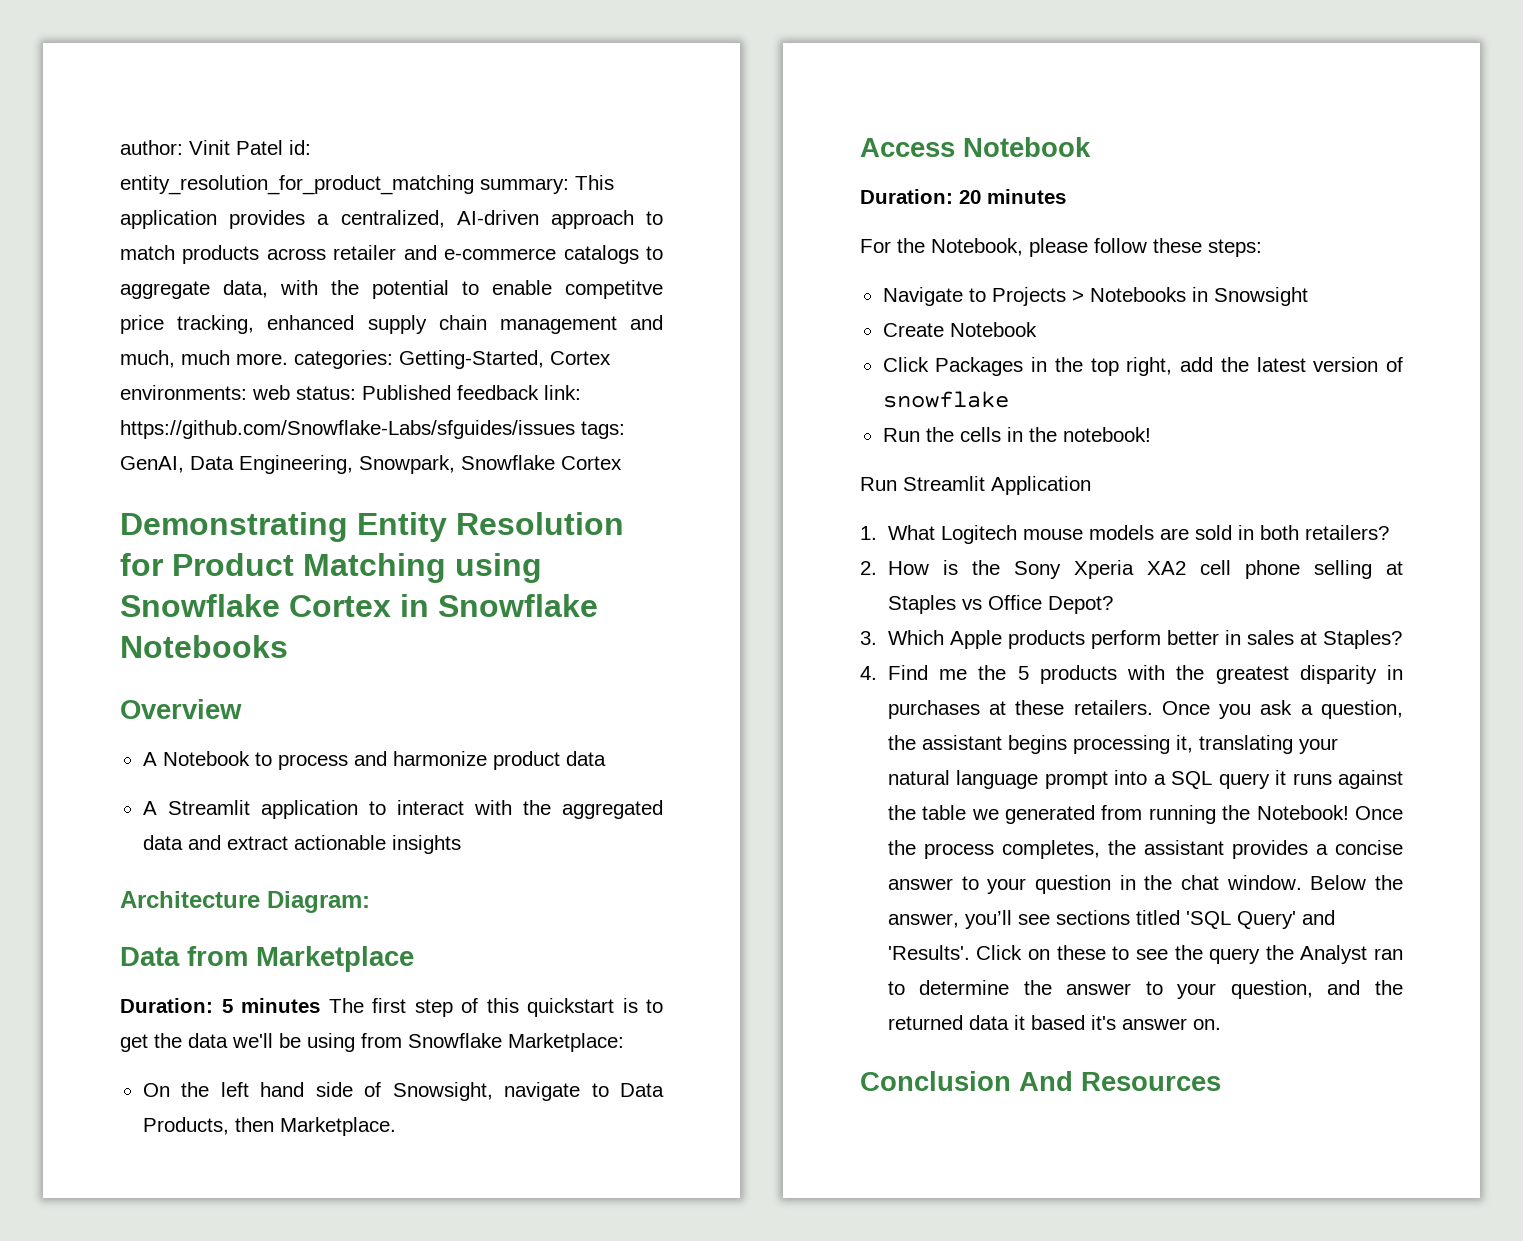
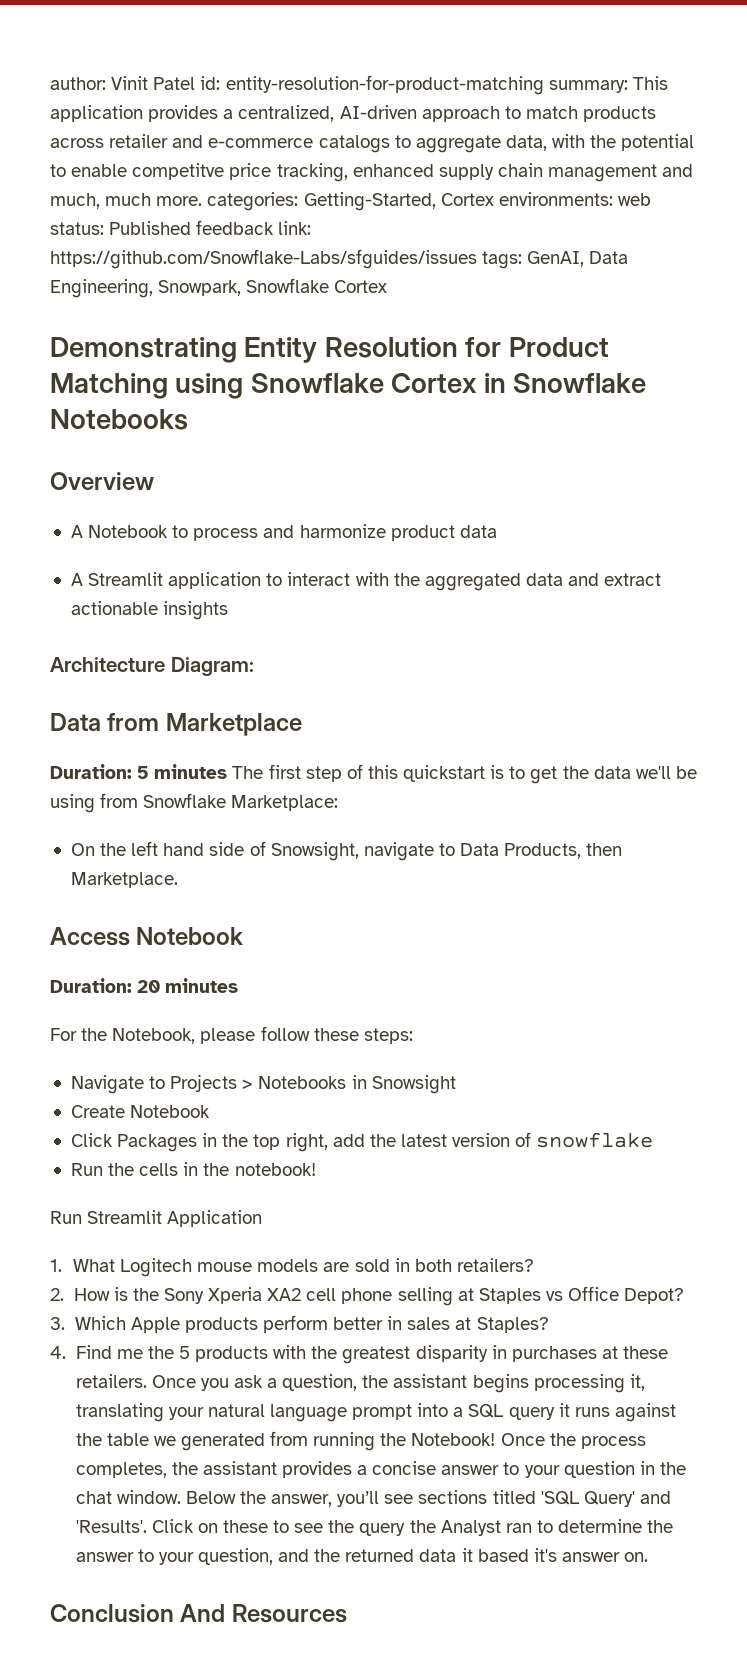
[120,175,474,195] entity_resolution_for_product_matching -> [225,75,544,95] entity-resolution-for-product-matching

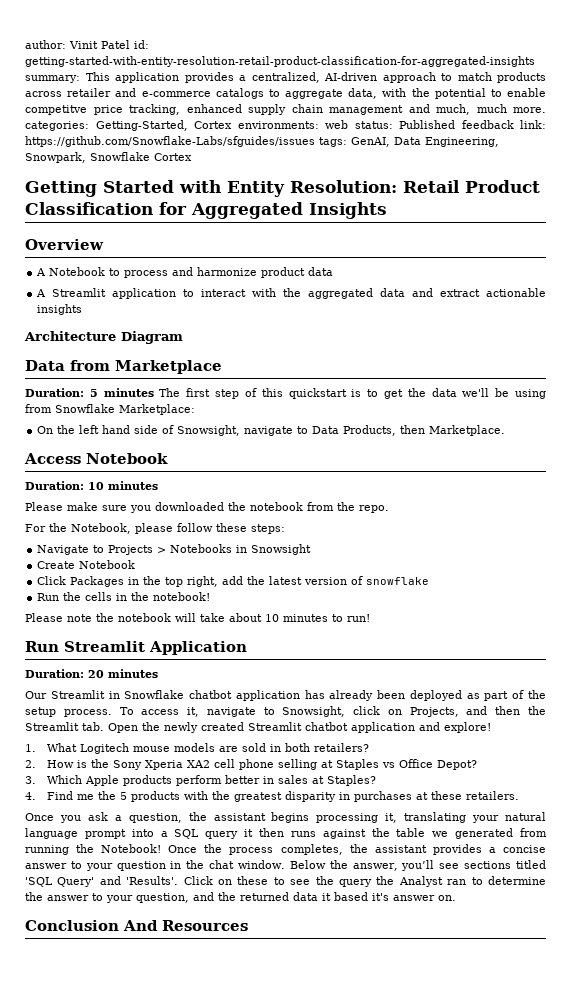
[225,75,544,95] entity-resolution-for-product-matching -> [25,56,535,67] getting-started-with-entity-resolution-retail-product-classification-for-aggregated-insights
[50,337,609,363] [50,373,647,399] [50,409,188,430] Demonstrating Entity Resolution for Product Matching using Snowflake Cortex in Snowflake Notebooks -> [25,180,540,197] [25,202,387,219] Getting Started with Entity Resolution: Retail Product Classification for Aggregated Insights
[170,657,254,676] Diagram: -> [121,331,183,344] Diagram
[137,978,239,993] 20 minutes -> [88,481,158,490] [25,502,389,513] 10 minutes // Please make sure you downloaded the notebook from the repo.
[50,1210,263,1227] Run Streamlit Application -> [25,613,370,622] [25,641,247,655] [25,669,158,678] [25,690,546,701] [25,706,546,717] [25,722,491,733] Please note the notebook will take about 10 minutes to run! // Run Streamlit Application // Duration: 20 minutes // Our Streamlit in Snowflake chatbot application has already been deployed as part of the setup process. To access it, navigate to Snowsight, click on Projects, and then the Streamlit tab. Open the newly created Streamlit chatbot application and explore!
(147, 1381) none -> (519, 795) //
(570, 1410) none -> [259,828,284,837] then

